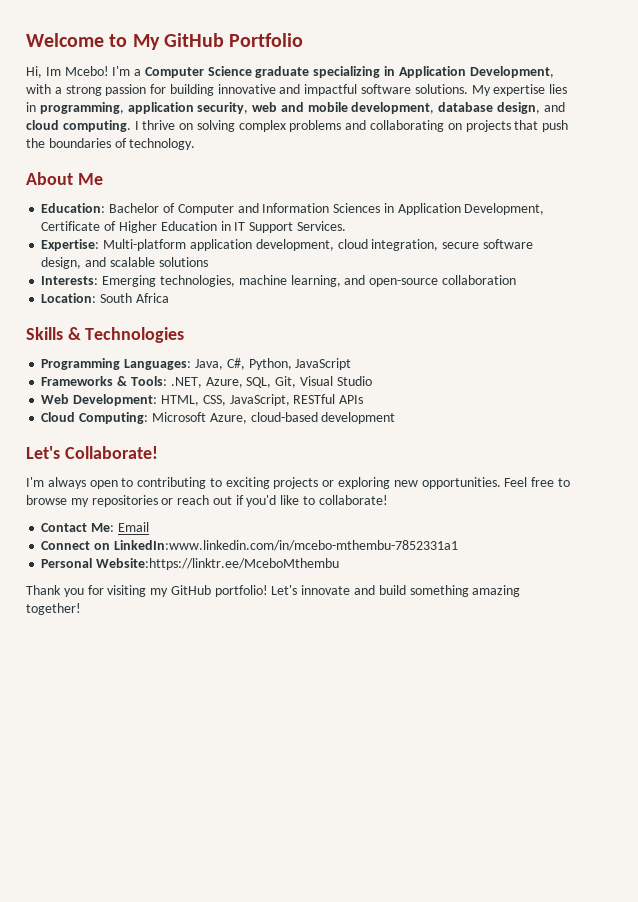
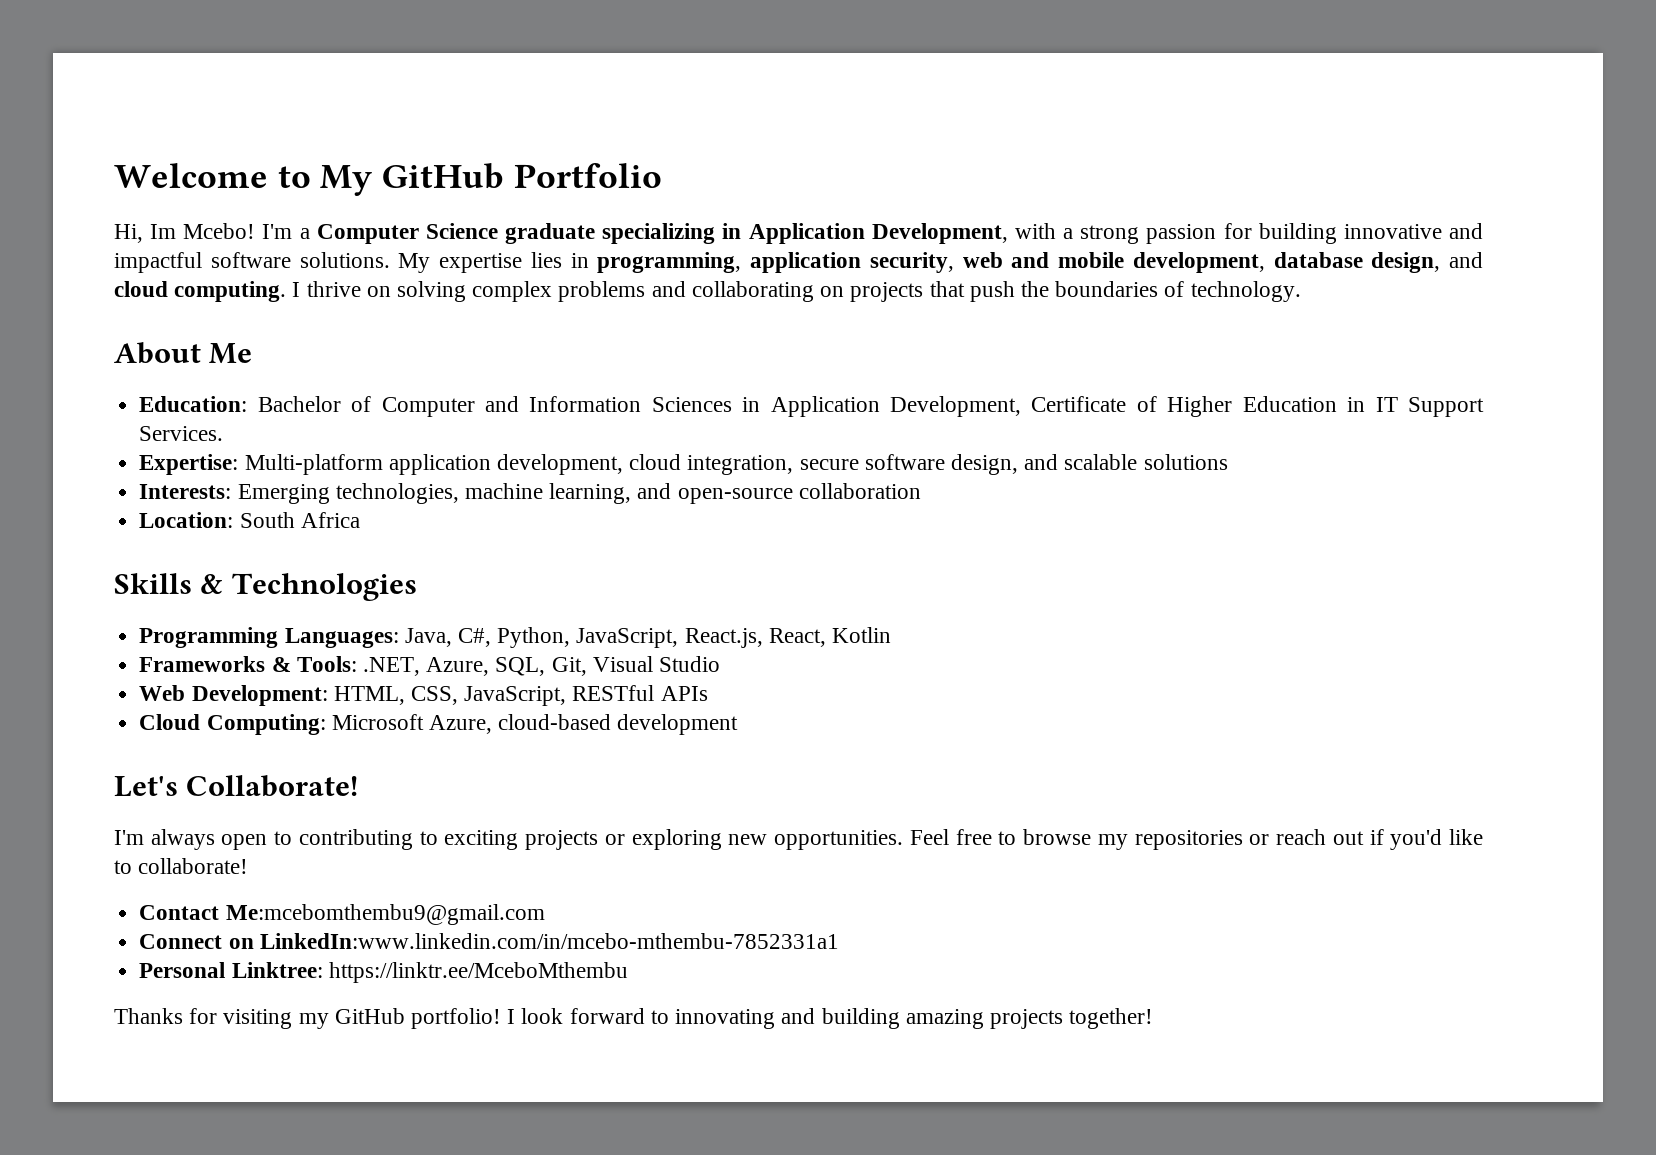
[295,358,352,370] JavaScript -> [576,627,891,648] JavaScript, React.js, React, Kotlin
[91,522,149,532] Me: Email -> [225,904,545,925] Me:mcebomthembu9@gmail.com
[96,558,340,570] [26,585,84,597] Website:https://linktr.ee/MceboMthembu // Thank you -> [231,962,628,983] [114,1008,183,1024] Linktree: https://linktr.ee/MceboMthembu // Thanks
[271,585,521,597] Let's innovate and build something amazing -> [507,1008,1063,1029] I look forward to innovating and building amazing projects

